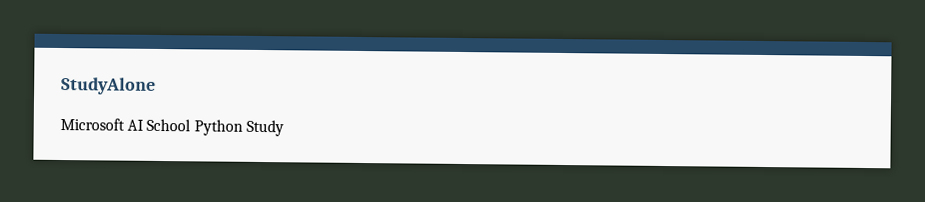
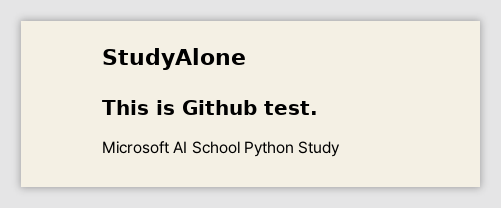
(156, 86) none -> [102,100,318,115] // This is Github test.

